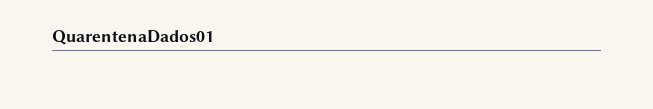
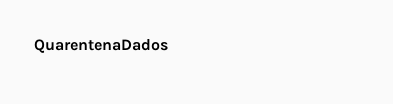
[52,30,214,45] QuarentenaDados01 -> [34,39,168,53] QuarentenaDados

